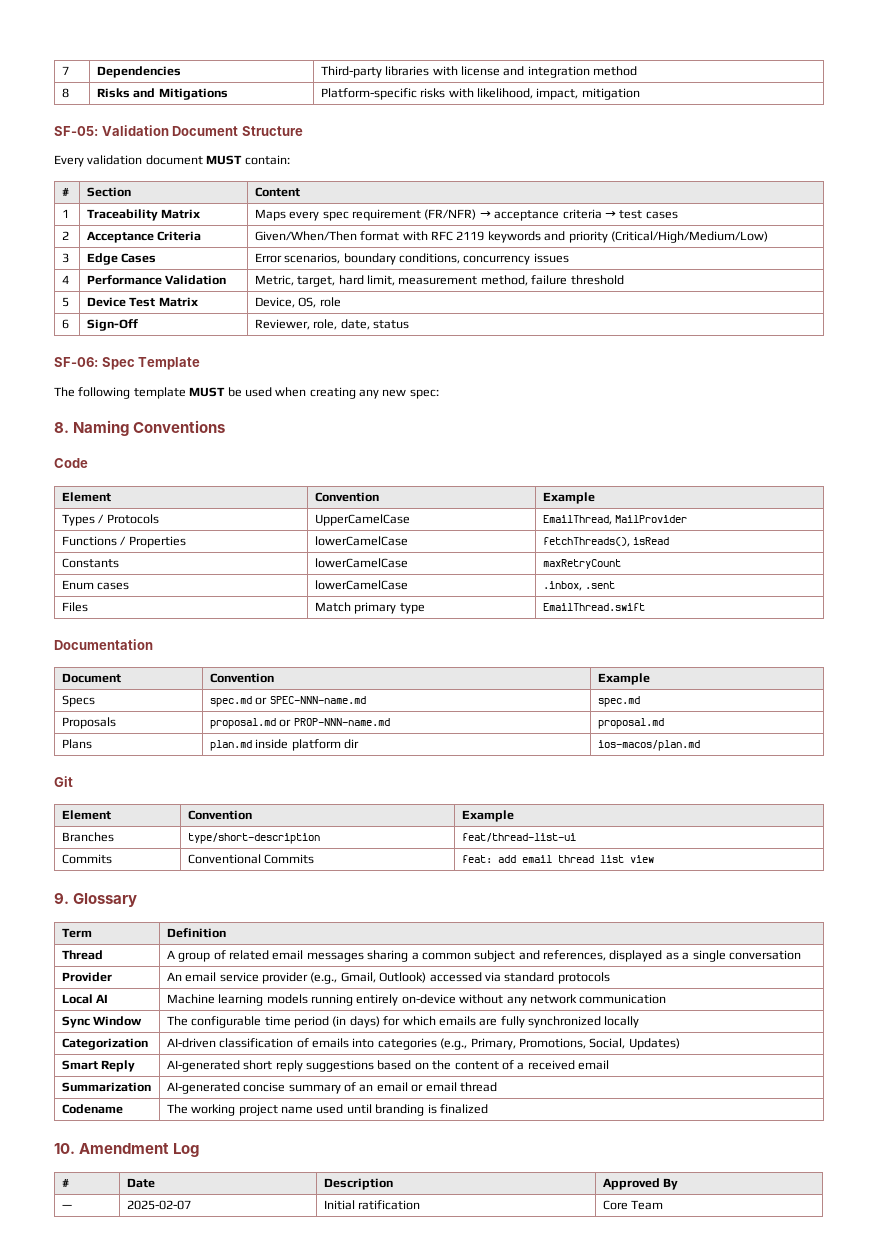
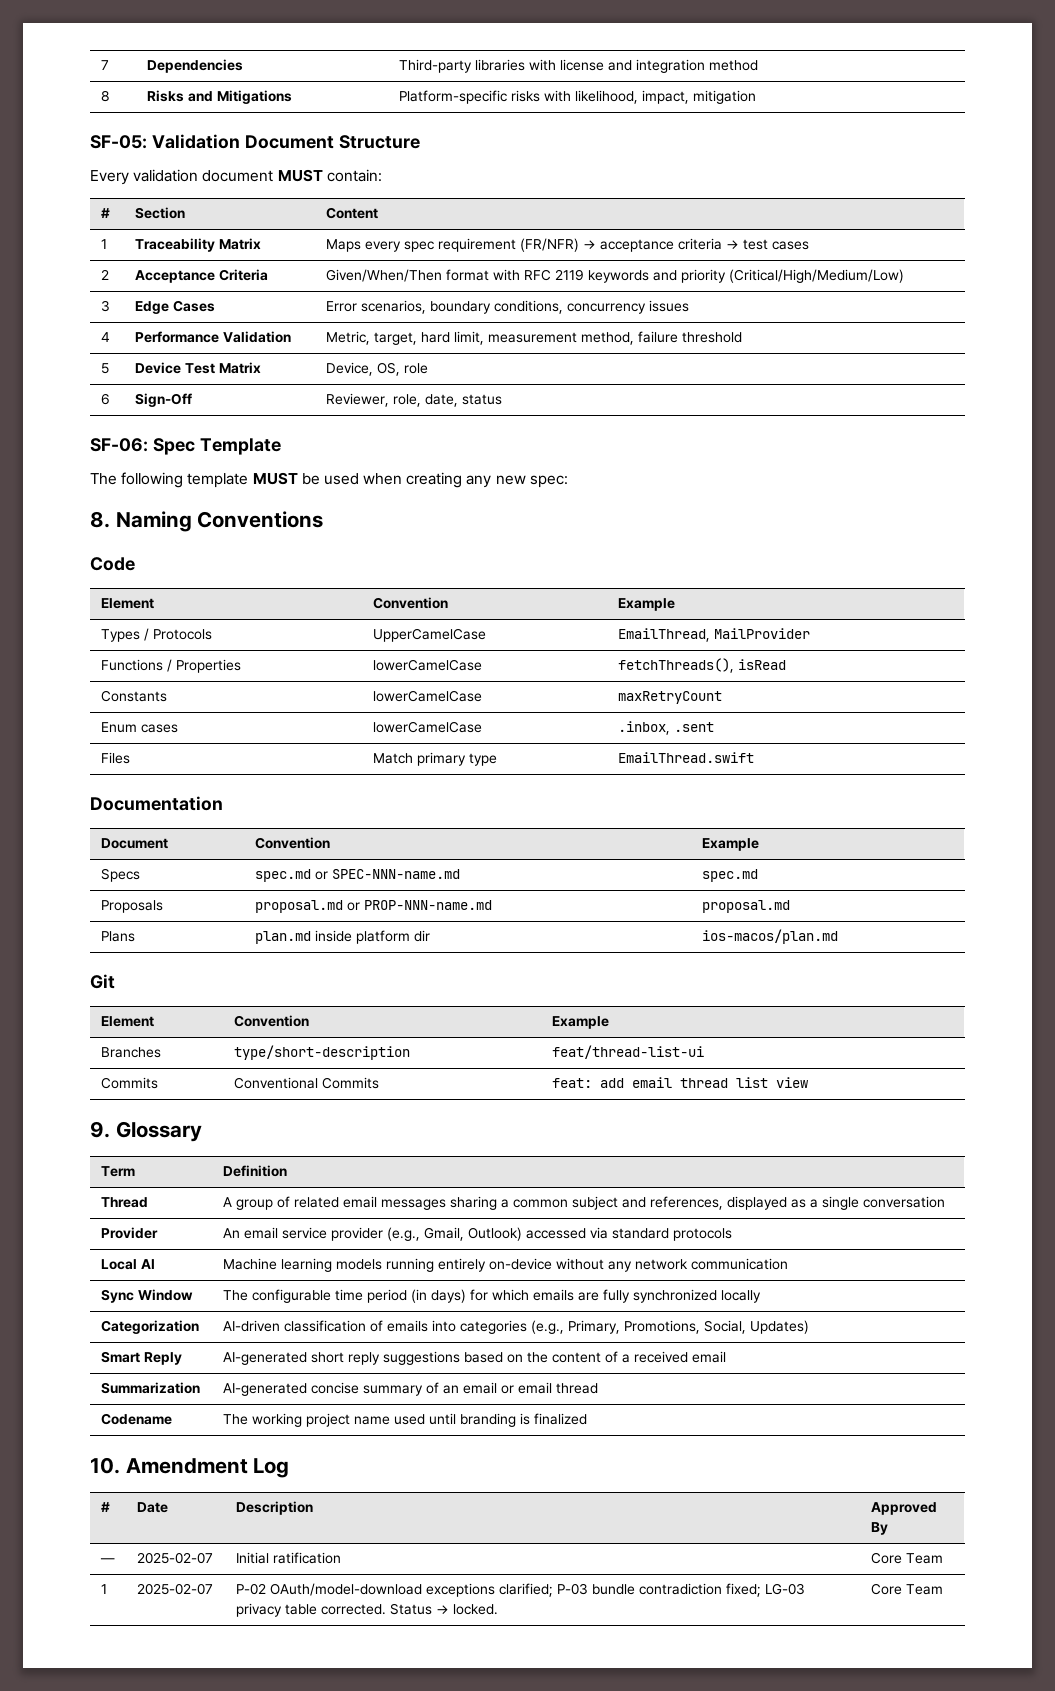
(664, 1205) none -> [101,1584,108,1594] [137,1583,214,1595] [236,1583,806,1597] [236,1603,499,1617] [871,1583,944,1595] // 1 | 2025-02-07 | P-02 OAuth/model-download exceptions clarified; P-03 bundle contradiction fixed; LG-03 privacy table corrected. Status → locked. | Core Team

